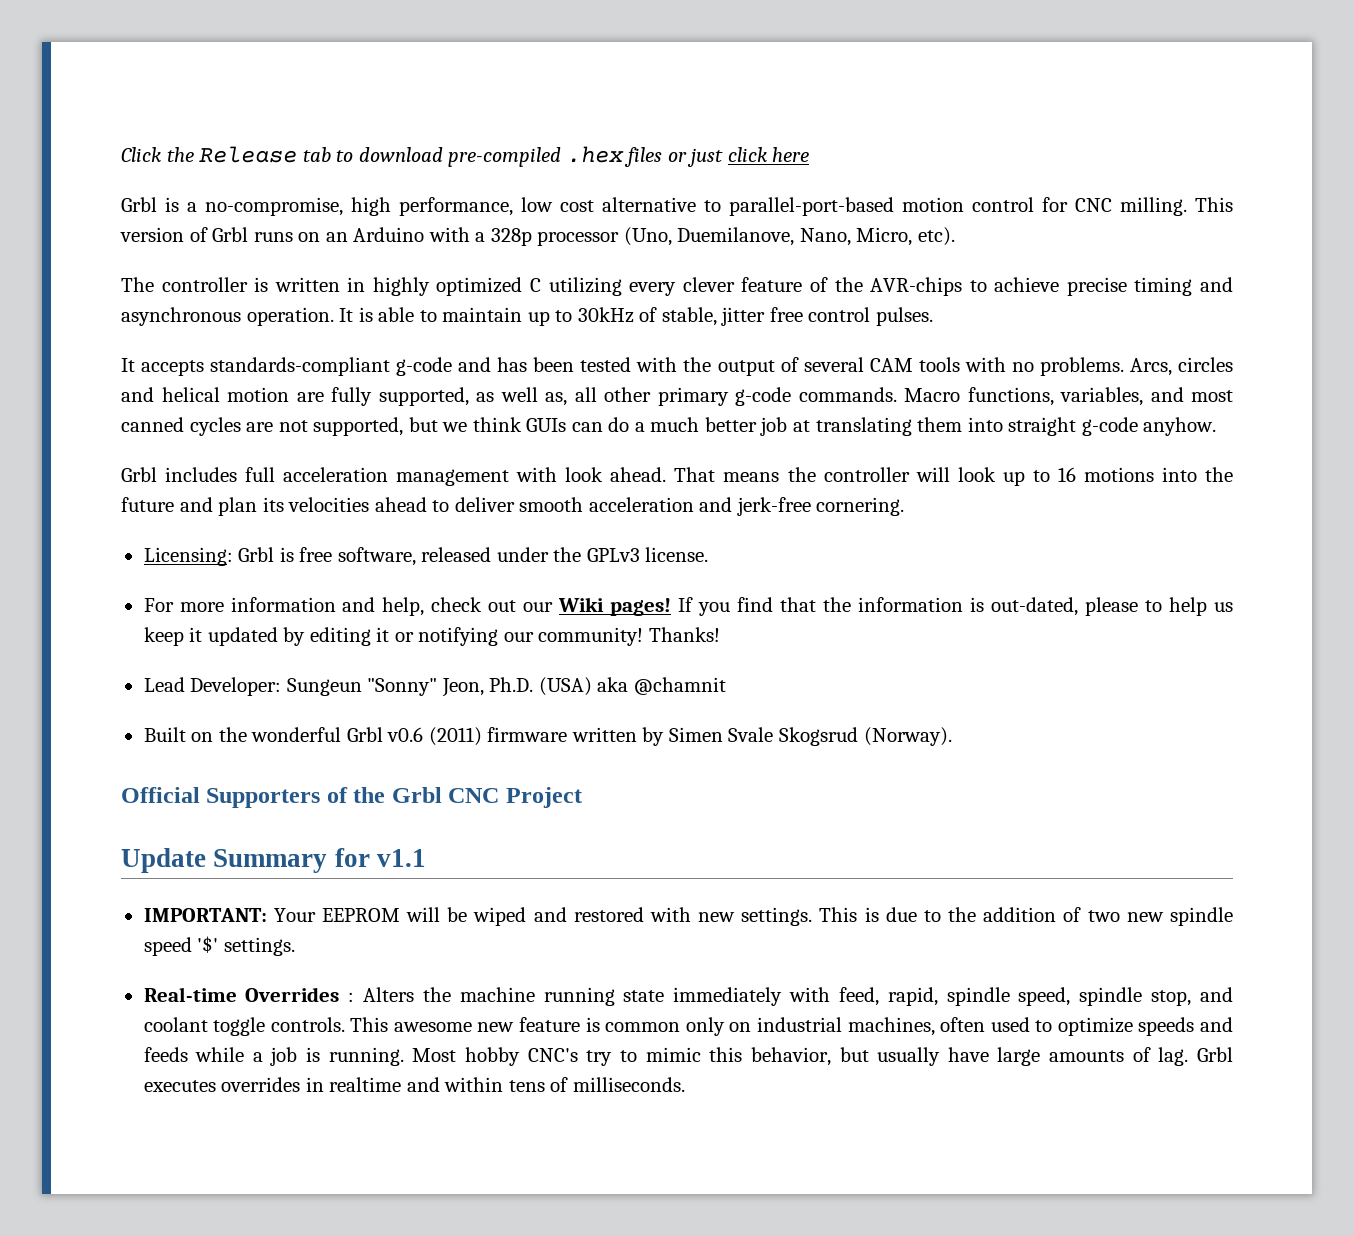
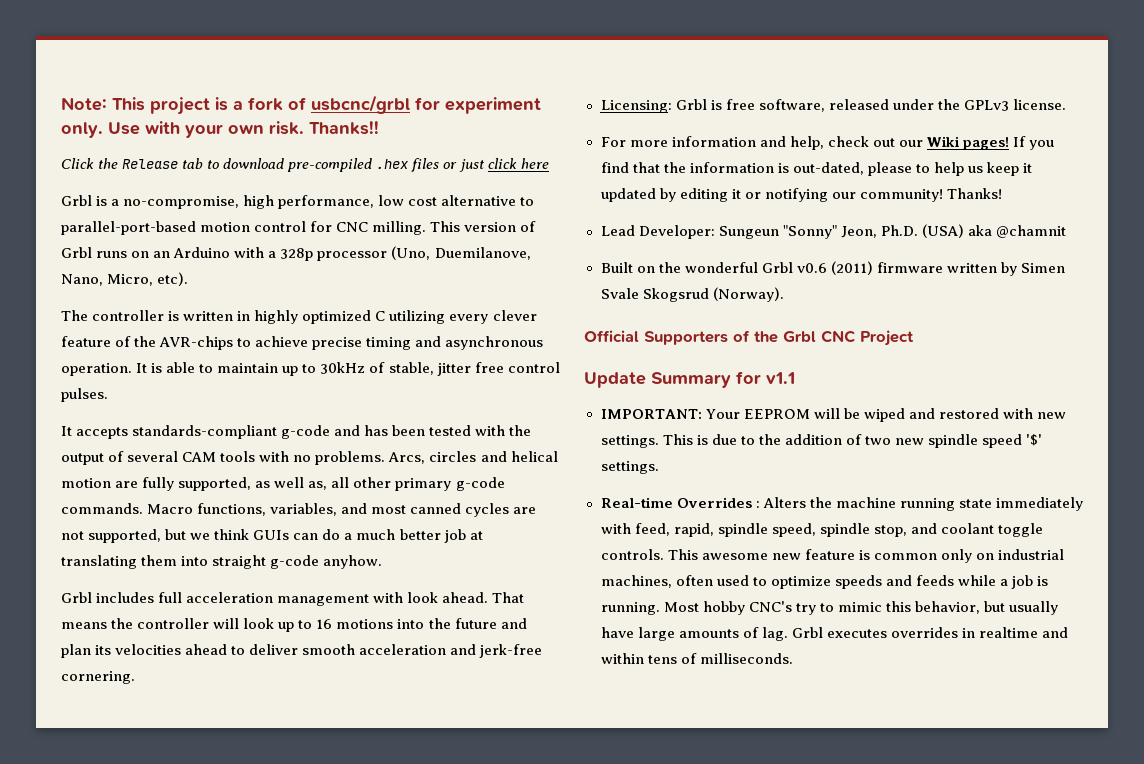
(121, 154) none -> [61,95,541,115] [61,121,379,138] Note: This project is a fork of usbcnc/grbl for experiment only. Use with your own risk. Thanks!! //

